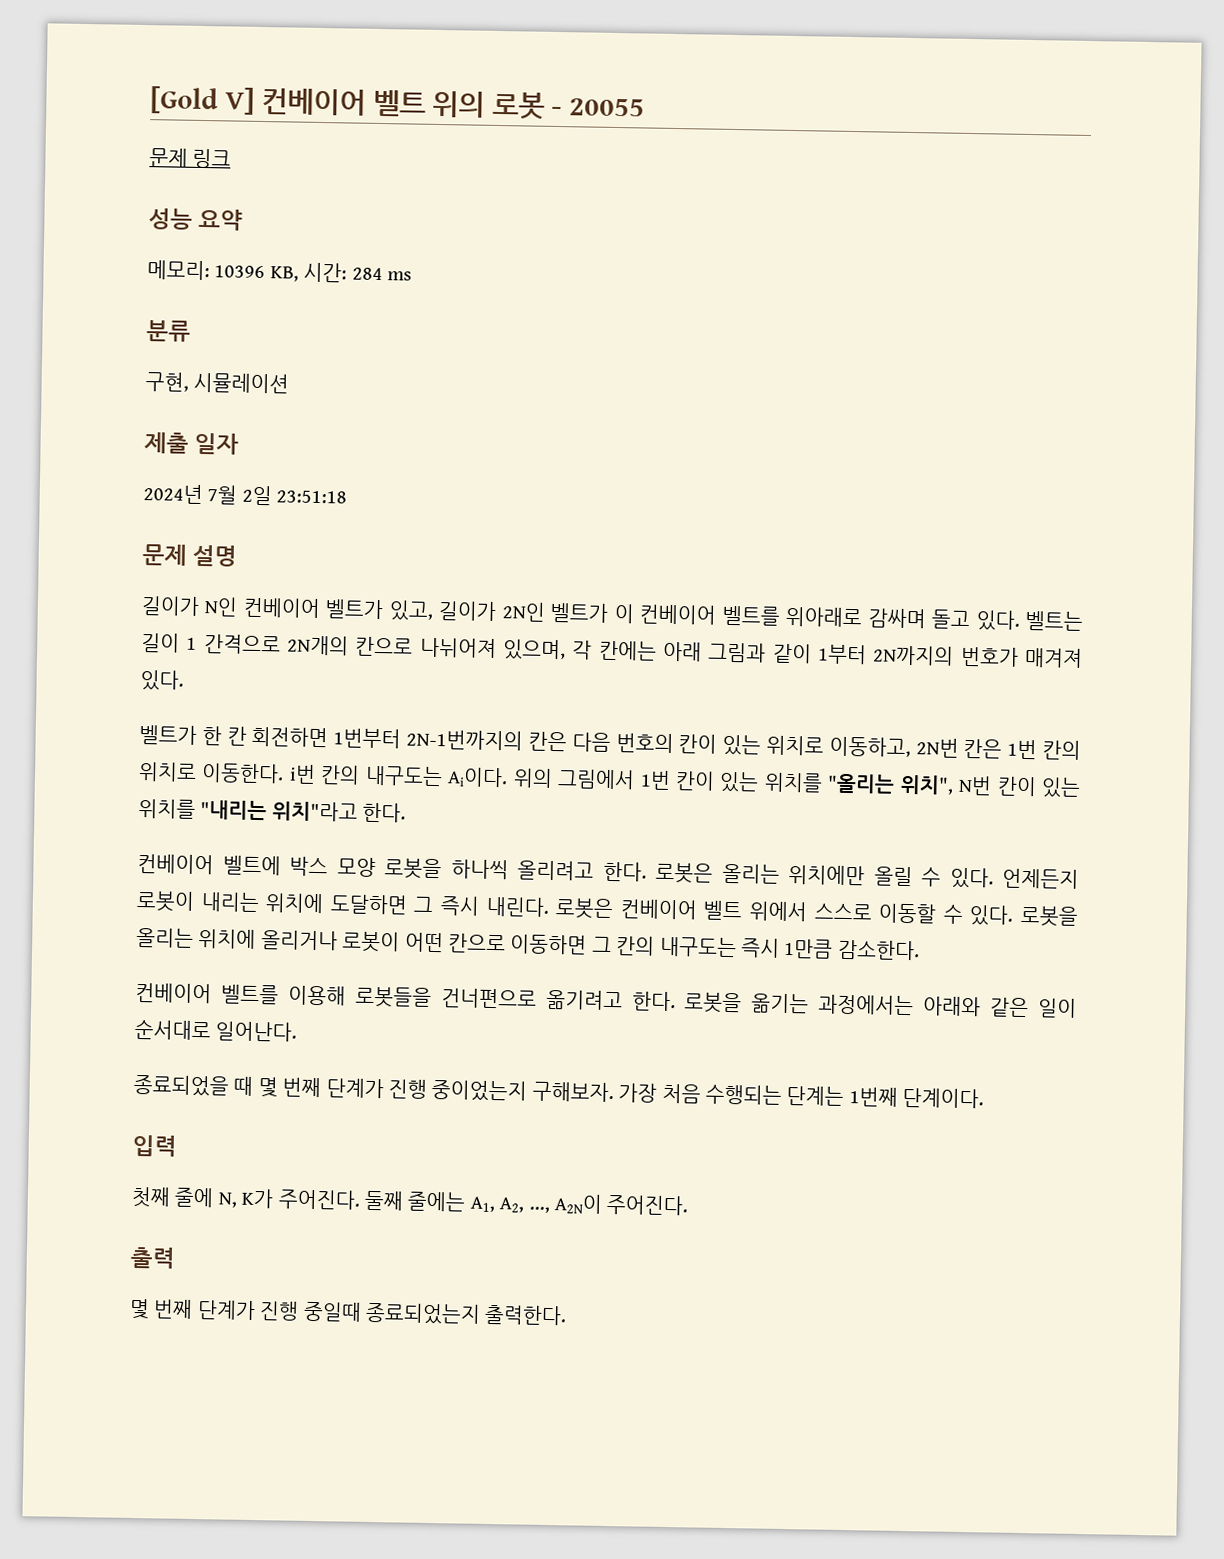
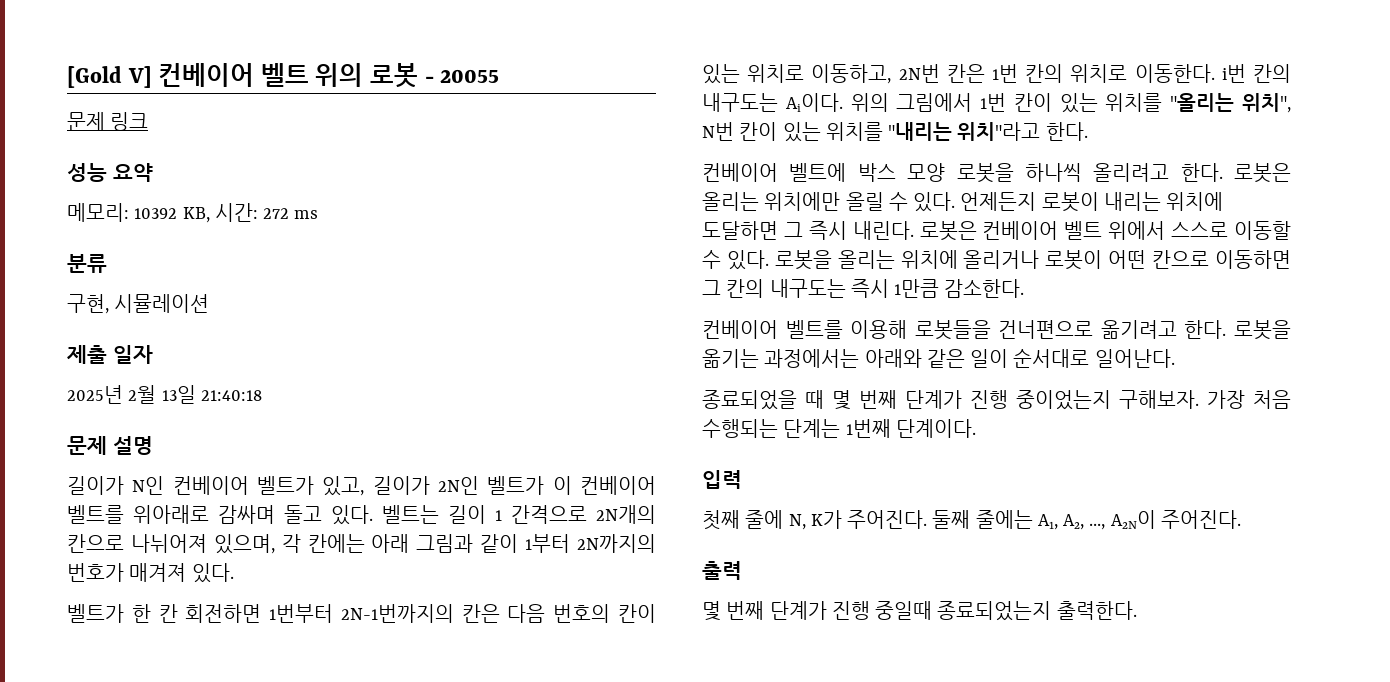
[214,265,266,279] 10396 -> [134,208,178,219] 10392
[351,267,383,281] 284 -> [263,208,290,219] 272
[143,484,348,506] 2024년 7월 2일 23:51:18 -> [67,385,262,404] 2025년 2월 13일 21:40:18

